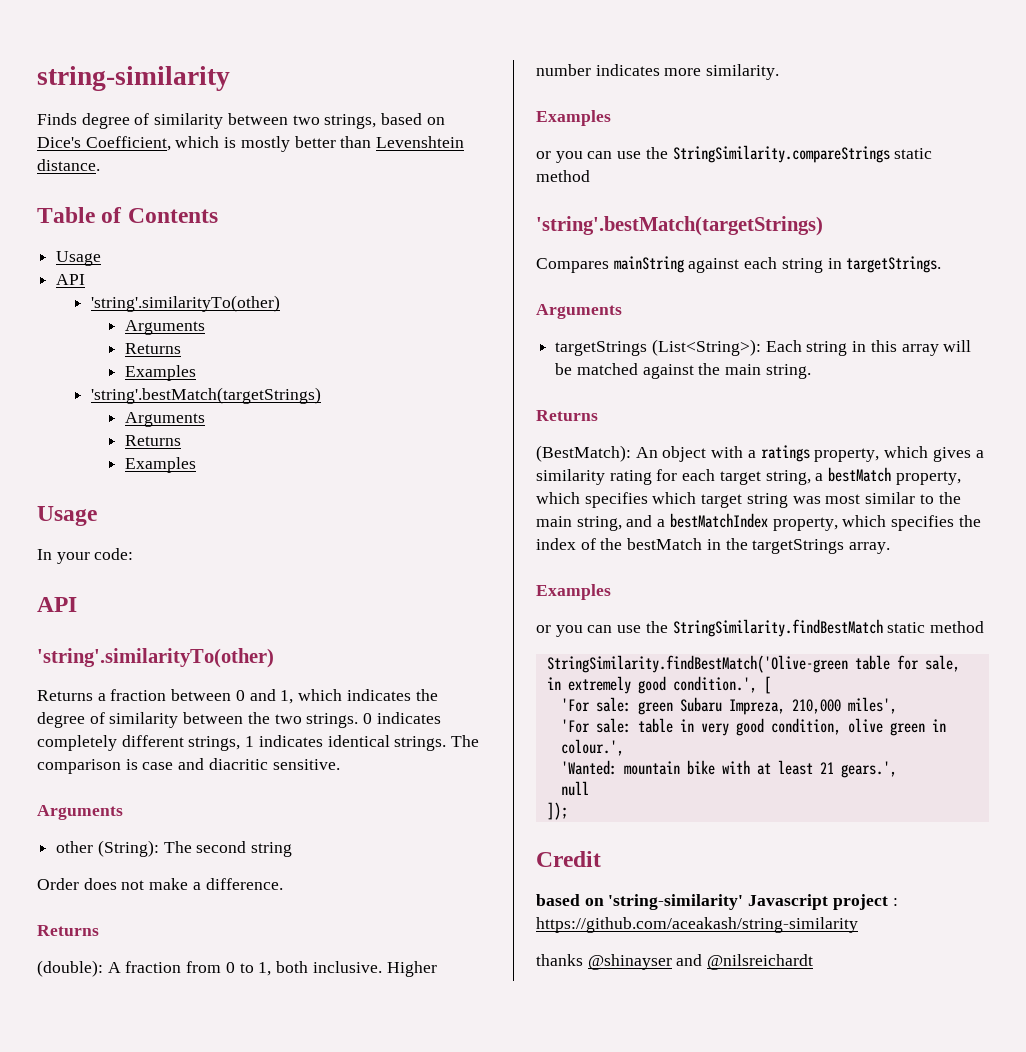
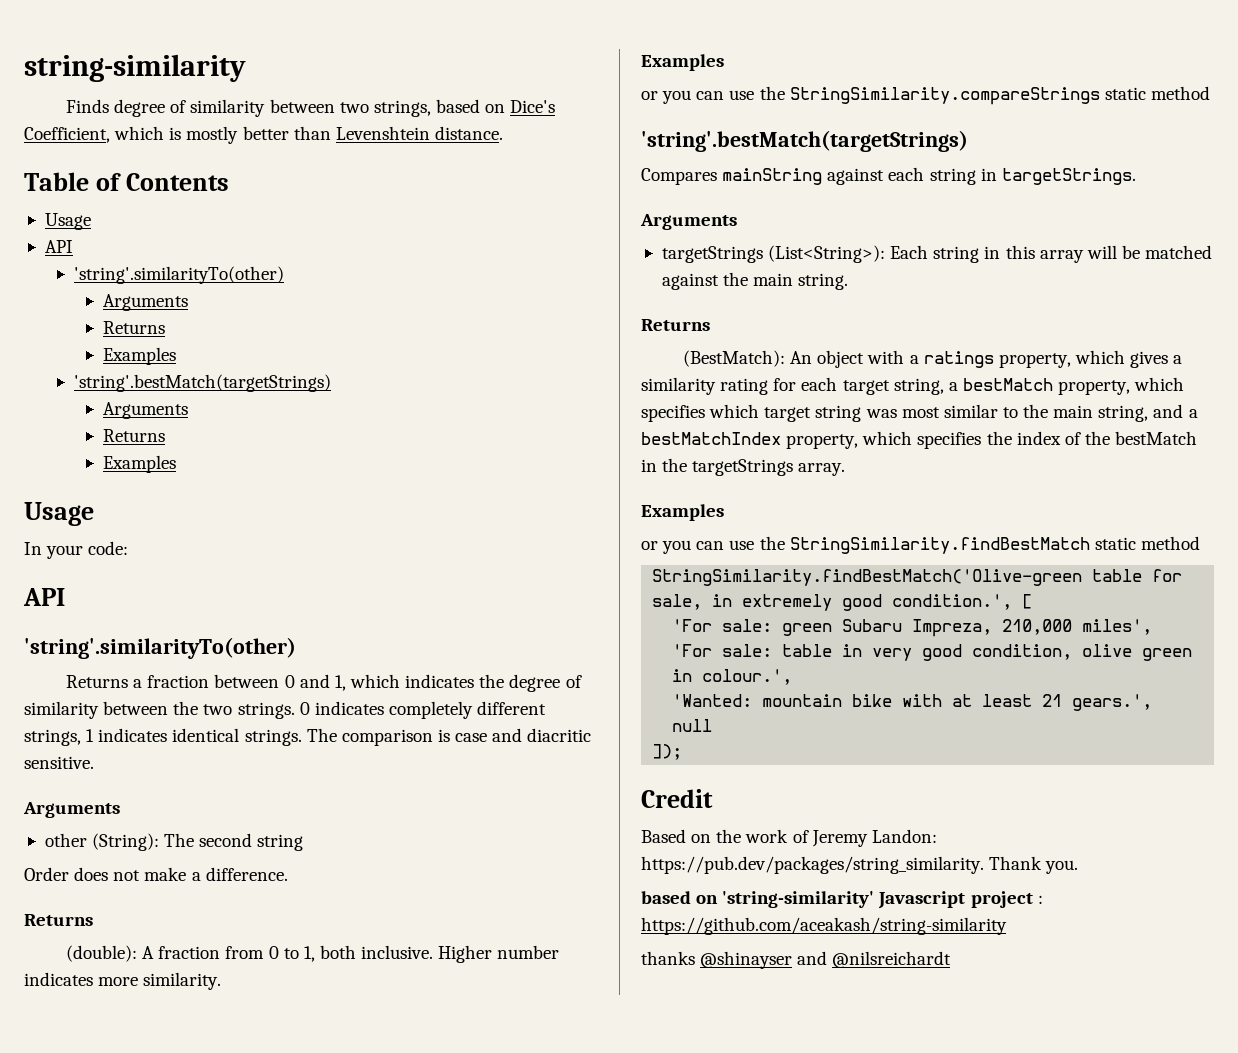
(601, 859) none -> [641,829,937,847] [641,856,1079,874] // Based on the work of Jeremy Landon: https://pub.dev/packages/string_similarity. Thank you.

